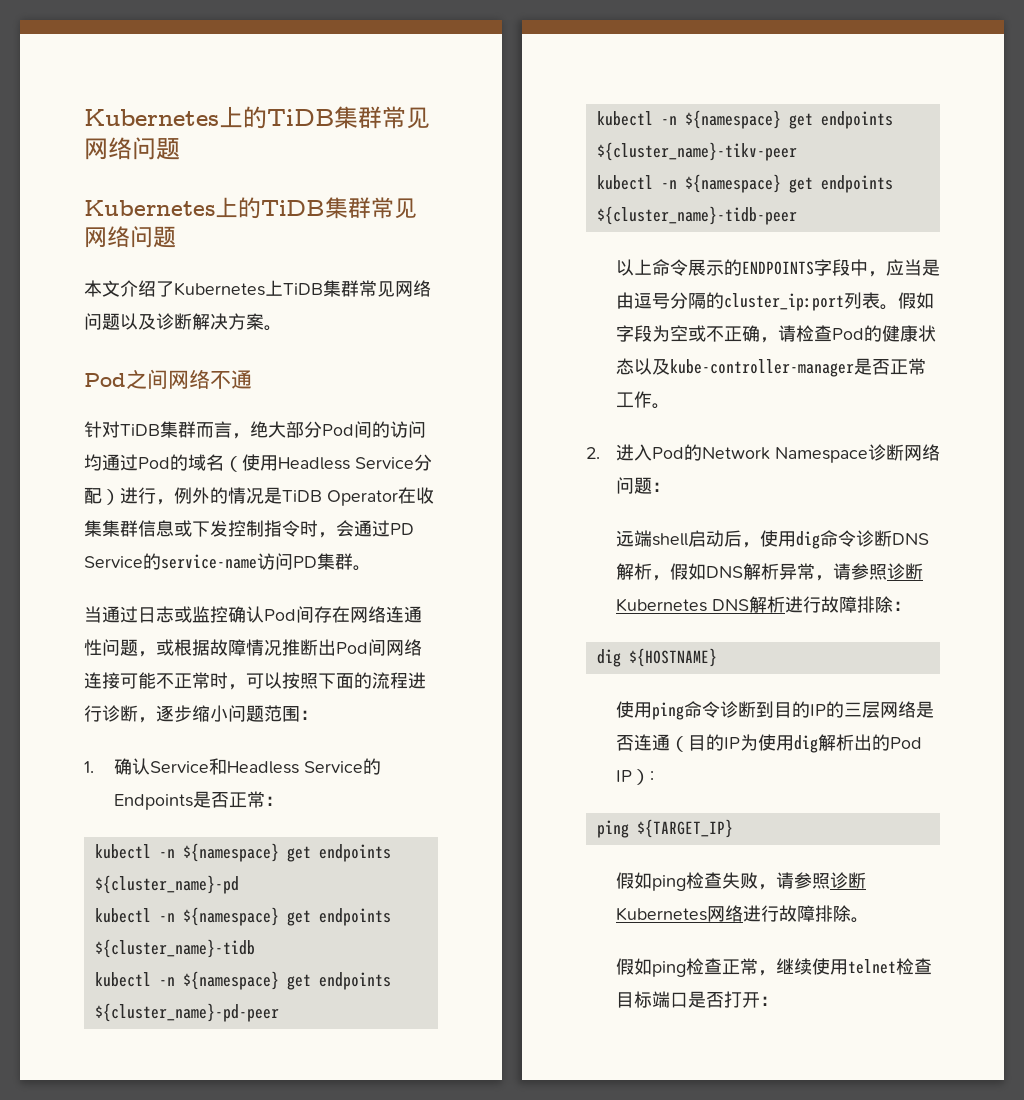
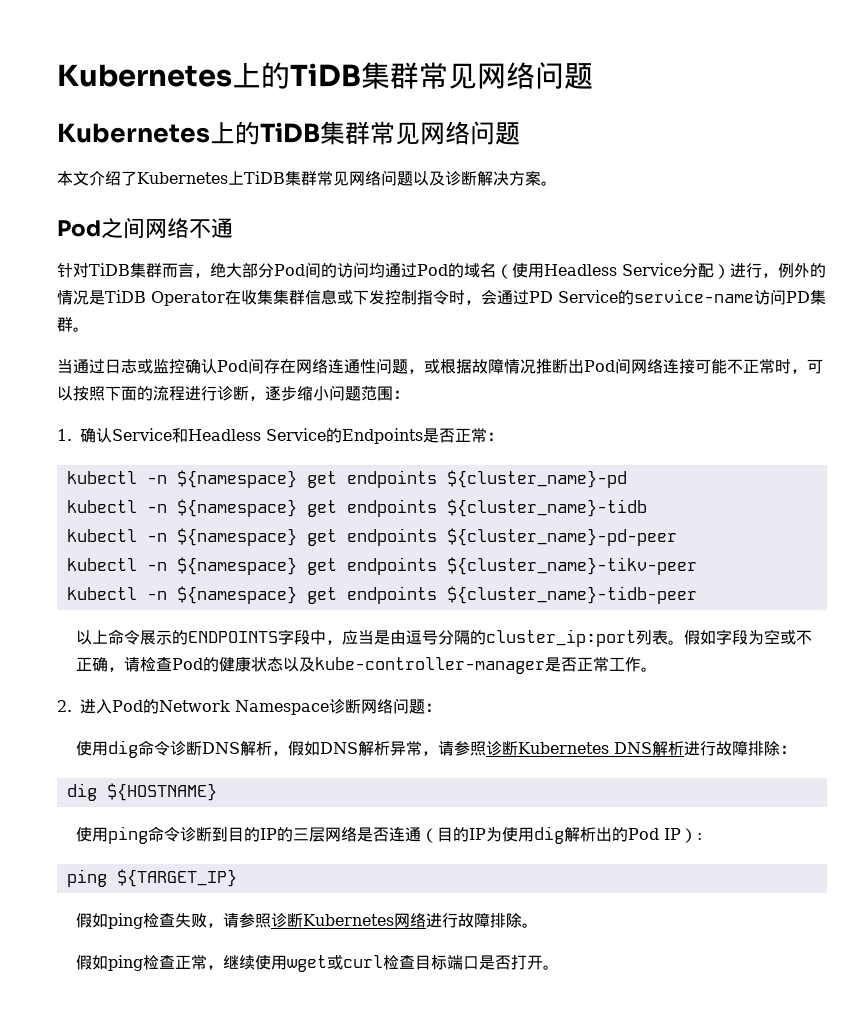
[615,530,760,548] 远端shell启动后， -> (441, 707) none
[847,959,896,974] telnet -> [287,955,384,972] wget或curl
[759,996,778,1006] ： -> [543,965,560,970] 。

